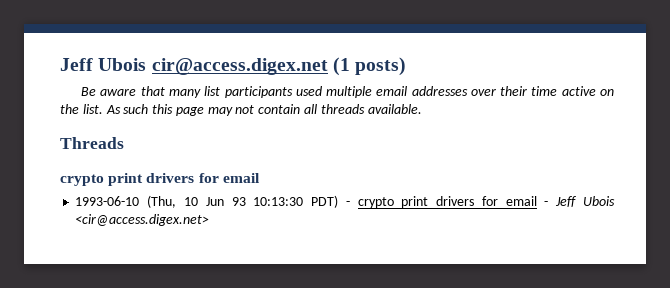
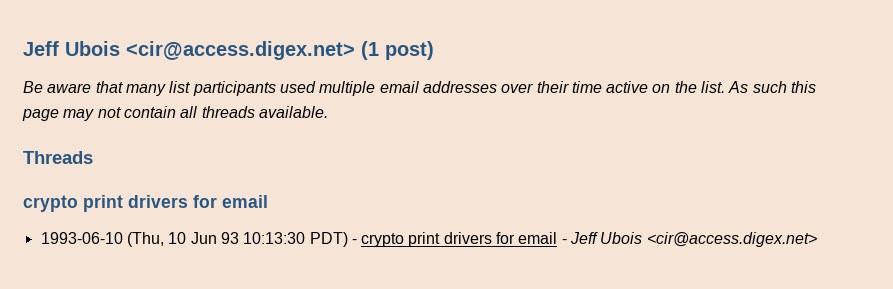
[60,57,407,76] Jeff Ubois cir@access.digex.net (1 posts) -> [23,41,434,60] Jeff Ubois <cir@access.digex.net> (1 post)

